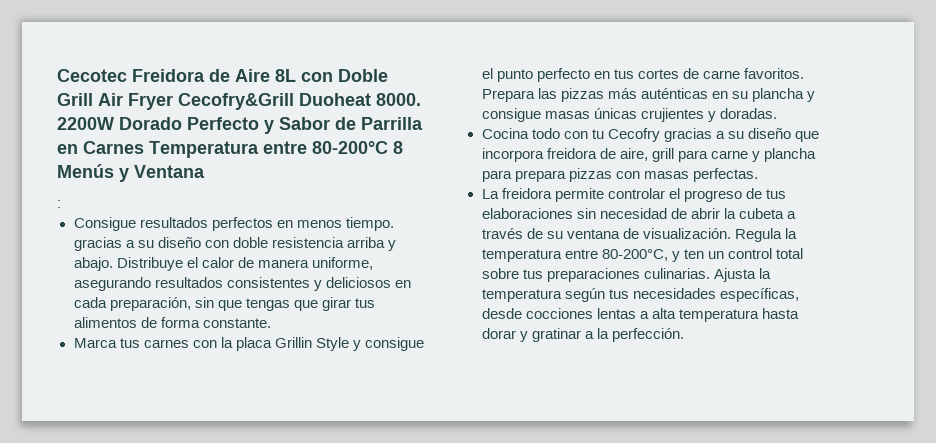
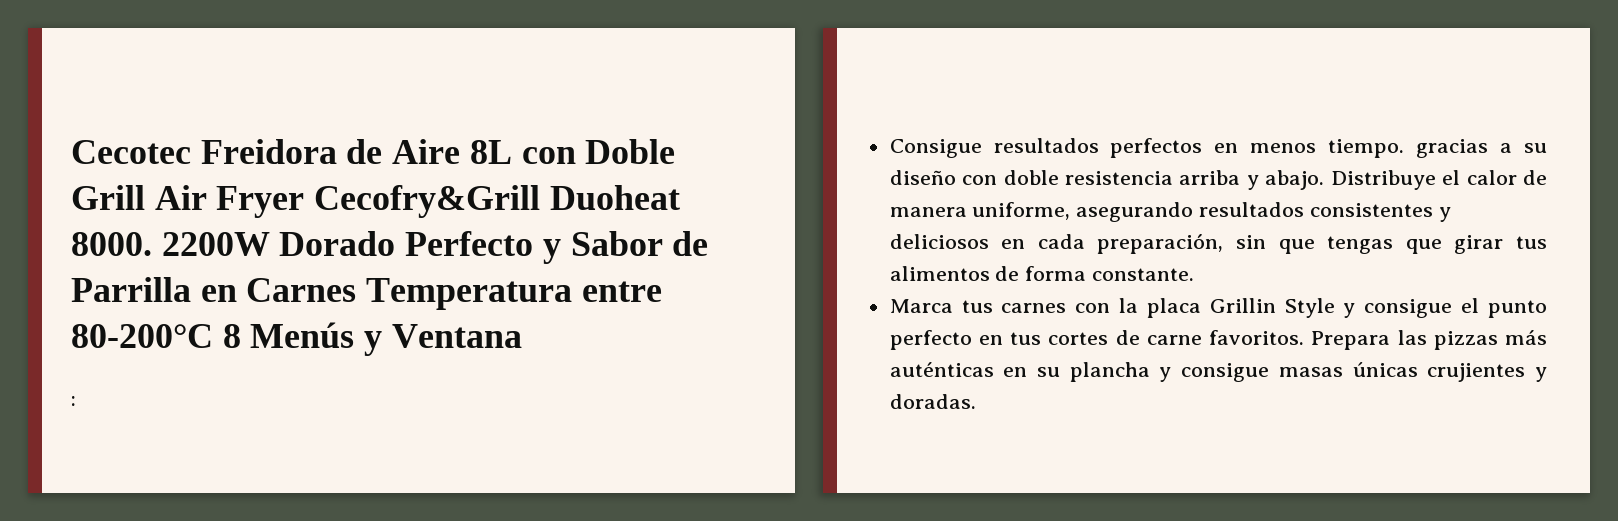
[481,128,819,142] [481,148,816,162] [481,168,758,182] [481,188,786,202] [481,208,796,219] [481,228,797,242] [481,248,803,262] [481,268,771,282] [481,288,799,302] [481,308,799,322] [481,328,684,342] // Cocina todo con tu Cecofry gracias a su diseño que incorpora freidora de aire, grill para carne y plancha para prepara pizzas con masas perfectas. // La freidora permite controlar el progreso de tus elaboraciones sin necesidad de abrir la cubeta a través de su ventana de visualización. Regula la temperatura entre 80-200°C, y ten un control total sobre tus preparaciones culinarias. Ajusta la temperatura según tus necesidades específicas, desde cocciones lentas a alta temperatura hasta dorar y gratinar a la perfección. -> (976, 401) none

